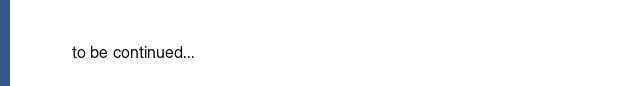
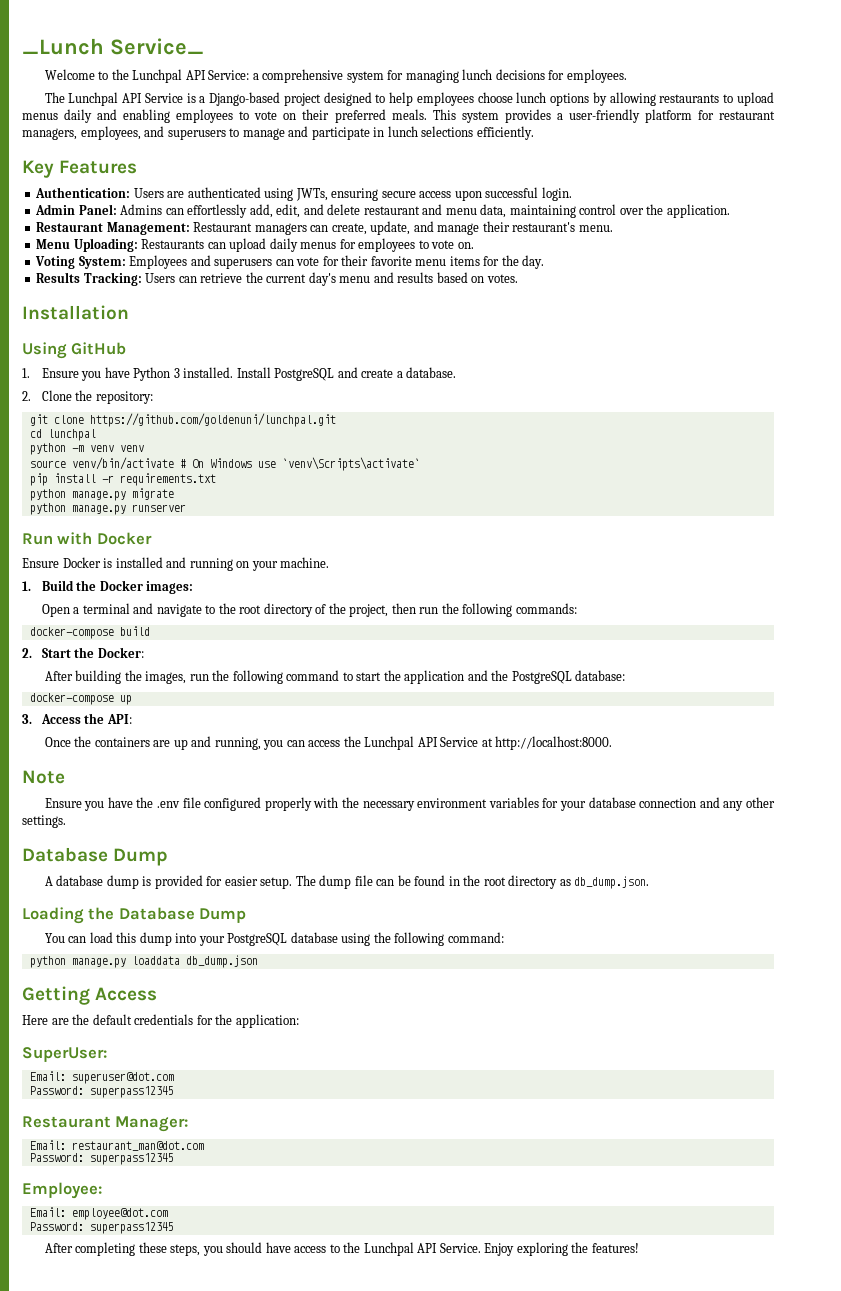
[72,46,195,58] to be continued... -> [22,38,204,55] [44,69,627,83] [44,92,775,106] [22,109,775,123] [22,126,534,140] [22,160,138,178] [35,187,572,201] [35,204,730,218] [36,221,613,235] [36,238,474,252] [35,255,545,269] [36,272,518,286] [22,305,129,320] [22,342,127,359] [22,367,457,381] [22,390,153,404] [29,413,336,427] [29,429,96,441] [29,443,144,455] [29,457,420,471] [29,473,216,486] [29,488,174,501] [29,503,186,515] [22,532,152,545] [22,557,330,571] [22,580,194,594] [41,603,577,617] [29,626,150,639] [22,647,144,658] [44,670,626,684] [29,693,132,705] [22,713,132,724] [44,736,613,750] [22,770,65,784] [44,797,776,811] [22,815,66,828] [22,847,169,866] [44,875,650,889] [22,907,247,924] [44,932,504,946] [29,955,258,968] [22,986,158,1005] [22,1014,299,1028] [22,1047,107,1062] [29,1071,174,1084] [29,1086,174,1098] [22,1116,189,1132] [29,1140,204,1151] [29,1153,174,1165] [22,1182,102,1199] [29,1207,168,1220] [29,1222,174,1234] [44,1242,639,1256] _Lunch Service_ // Welcome to the Lunchpal API Service: a comprehensive system for managing lunch decisions for employees. // The Lunchpal API Service is a Django-based project designed to help employees choose lunch options by allowing restaurants to upload menus daily and enabling employees to vote on their preferred meals. This system provides a user-friendly platform for restaurant managers, employees, and superusers to manage and participate in lunch selections efficiently. // Key Features // Authentication: Users are authenticated using JWTs, ensuring secure access upon successful login. // Admin Panel: Admins can effortlessly add, edit, and delete restaurant and menu data, maintaining control over the application. // Restaurant Management: Restaurant managers can create, update, and manage their restaurant's menu. // Menu Uploading: Restaurants can upload daily menus for employees to vote on. // Voting System: Employees and superusers can vote for their favorite menu items for the day. // Results Tracking: Users can retrieve the current day's menu and results based on votes. // Installation // Using GitHub // 1. Ensure you have Python 3 installed. Install PostgreSQL and create a database. // 2. Clone the repository: // git clone https://github.com/goldenuni/lunchpal.git // cd lunchpal // python -m venv venv // source venv/bin/activate # On Windows use `venv\Scripts\activate` // pip install -r requirements.txt // python manage.py migrate // python manage.py runserver // Run with Docker // Ensure Docker is installed and running on your machine. // 1. Build the Docker images: // Open a terminal and navigate to the root directory of the project, then run the following commands: // docker-compose build // 2. Start the Docker: // After building the images, run the following command to start the application and the PostgreSQL database: // docker-compose up // 3. Access the API: // Once the containers are up and running, you can access the Lunchpal API Service at http://localhost:8000. // Note // Ensure you have the .env file configured properly with the necessary environment variables for your database connection and any other settings. // Database Dump // A database dump is provided for easier setup. The dump file can be found in the root directory as db_dump.json. // Loading the Database Dump // You can load this dump into your PostgreSQL database using the following command: // python manage.py loaddata db_dump.json // Getting Access // Here are the default credentials for the application: // SuperUser: // Email: superuser@dot.com // Password: superpass12345 // Restaurant Manager: // Email: restaurant_man@dot.com // Password: superpass12345 // Employee: // Email: employee@dot.com // Password: superpass12345 // After completing these steps, you should have access to the Lunchpal API Service. Enjoy exploring the features!

